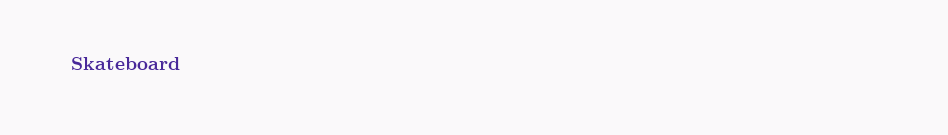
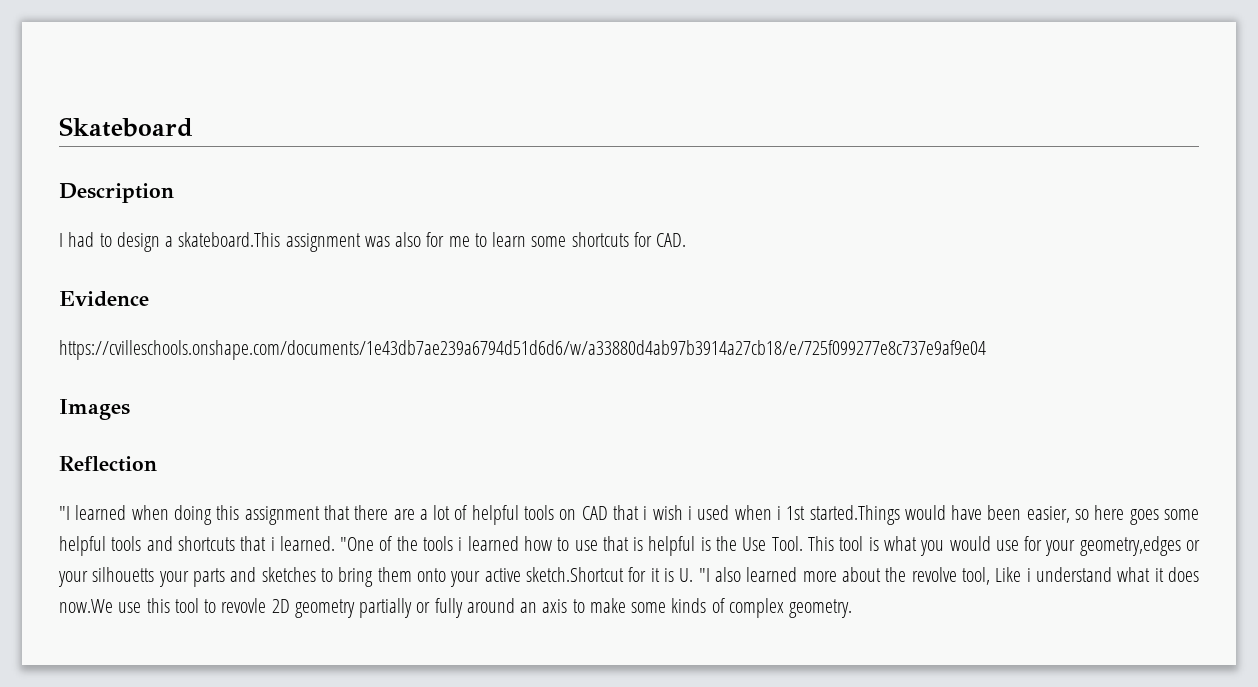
(180, 63) none -> [59,183,174,203] [59,232,687,252] [59,291,149,307] [59,340,986,360] [59,399,130,420] [59,456,157,472] [59,505,1199,525] [59,536,1200,556] [58,567,1200,587] [59,598,853,618] // Description // I had to design a skateboard.This assignment was also for me to learn some shortcuts for CAD. // Evidence // https://cvilleschools.onshape.com/documents/1e43db7ae239a6794d51d6d6/w/a33880d4ab97b3914a27cb18/e/725f099277e8c737e9af9e04 // Images // Reflection // "I learned when doing this assignment that there are a lot of helpful tools on CAD that i wish i used when i 1st started.Things would have been easier, so here goes some helpful tools and shortcuts that i learned. "One of the tools i learned how to use that is helpful is the Use Tool. This tool is what you would use for your geometry,edges or your silhouetts your parts and sketches to bring them onto your active sketch.Shortcut for it is U. "I also learned more about the revolve tool, Like i understand what it does now.We use this tool to revovle 2D geometry partially or fully around an axis to make some kinds of complex geometry.

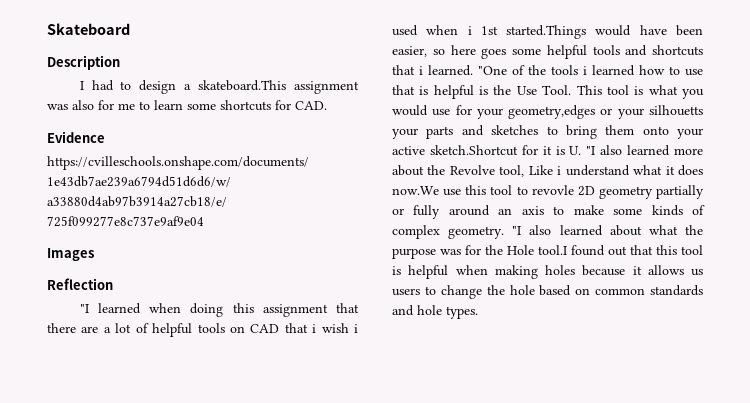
[911,567,957,582] revolve -> [449,165,495,175] Revolve
(853, 608) none -> [512,225,703,236] [392,245,703,259] [392,265,703,279] [392,285,703,299] [392,305,478,319] "I also learned about what the purpose was for the Hole tool.I found out that this tool is helpful when making holes because it allows us users to change the hole based on common standards and hole types.

